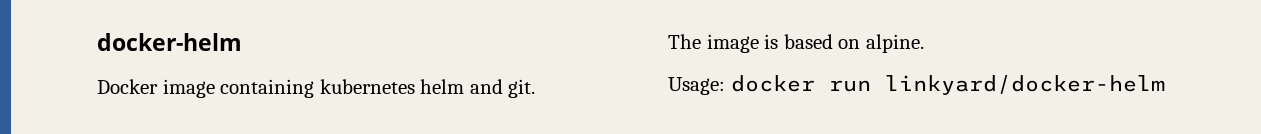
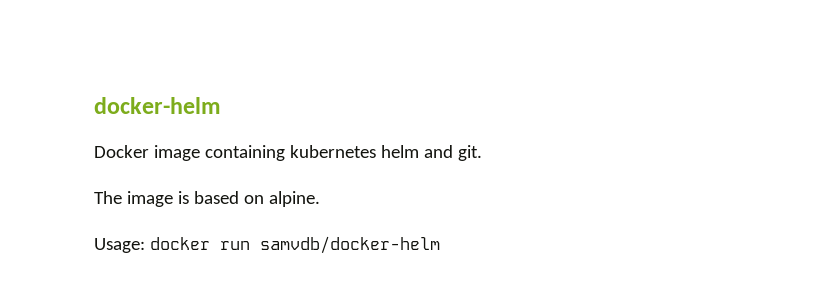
[884,75,1165,95] linkyard/docker-helm -> [259,236,440,254] samvdb/docker-helm

